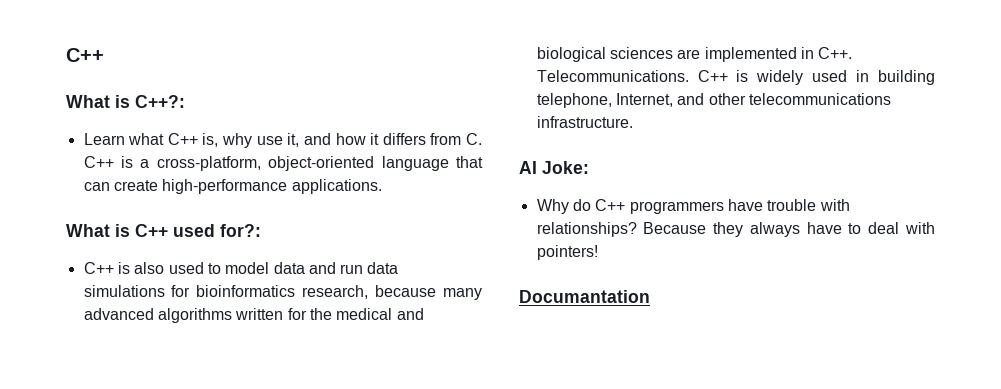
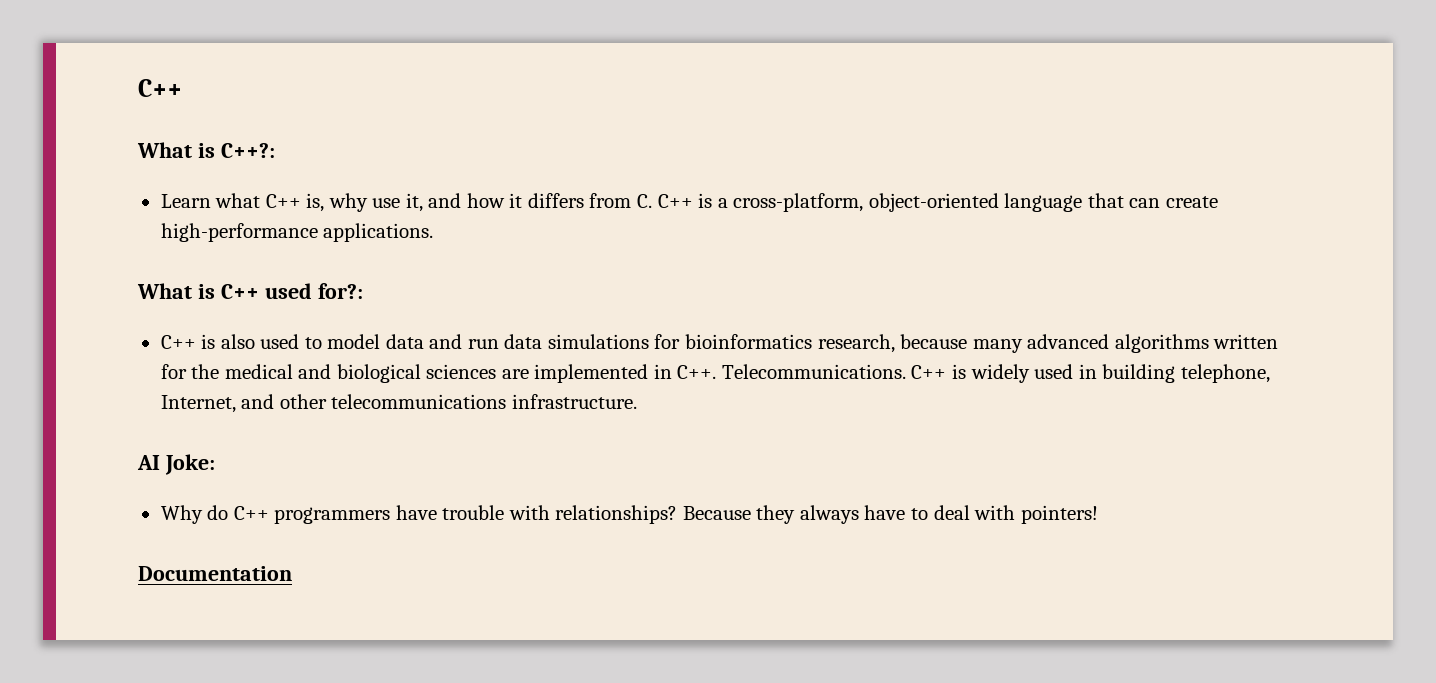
[519,290,650,303] Documantation -> [138,566,292,581] Documentation

